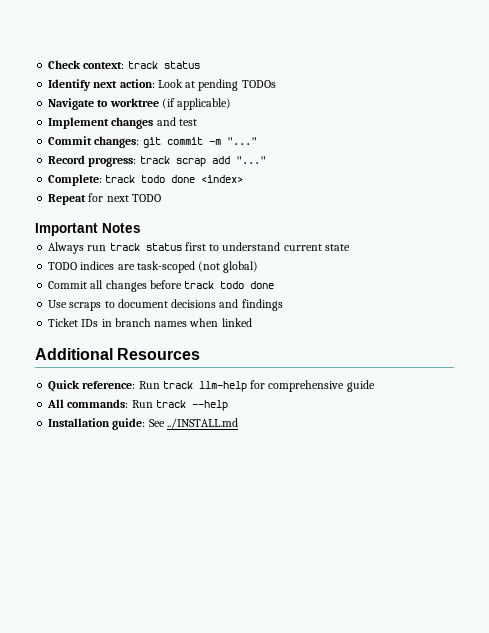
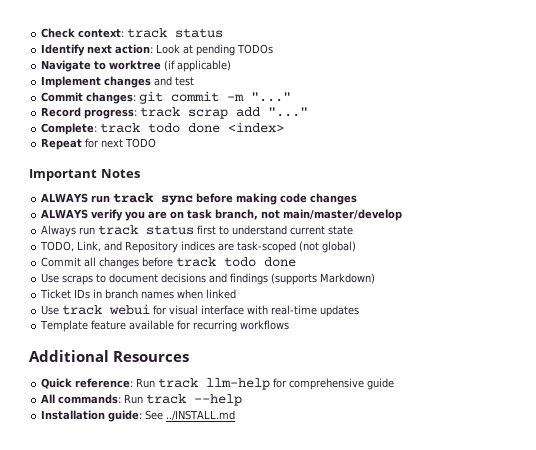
(141, 228) none -> [41,193,358,205] [41,209,403,221] // ALWAYS run track sync before making code changes // ALWAYS verify you are on task branch, not main/master/develop
[48,262,78,270] TODO -> [40,241,179,253] TODO, Link, and Repository
(283, 305) none -> [271,273,376,285] (supports Markdown)
(252, 322) none -> [41,304,360,317] [40,320,290,332] // Use track webui for visual interface with real-time updates // Template feature available for recurring workflows

